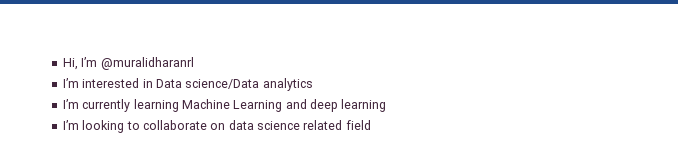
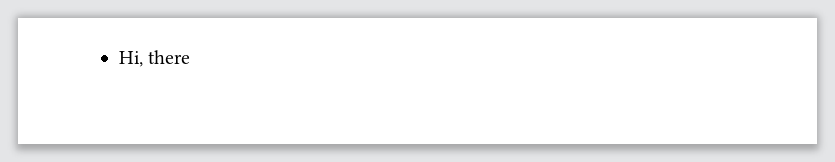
[81,57,194,70] [62,78,313,91] [62,99,387,112] [62,120,371,133] I’m @muralidharanrl // I’m interested in Data science/Data analytics // I’m currently learning Machine Learning and deep learning // I’m looking to collaborate on data science related field -> [148,50,191,64] there

